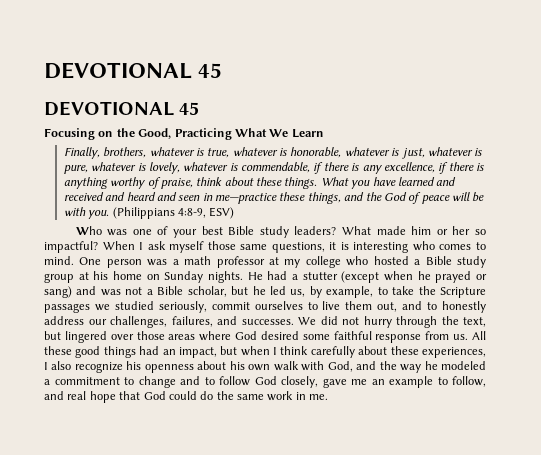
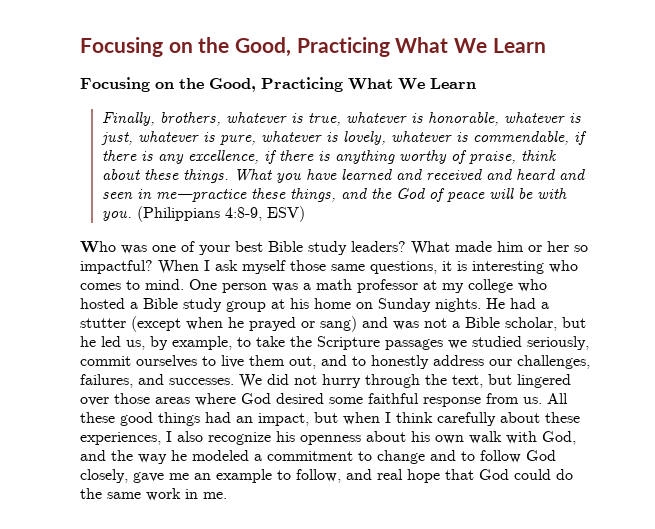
[44,62,223,79] [44,101,200,116] DEVOTIONAL 45 // DEVOTIONAL 45 -> [80,37,546,57] Focusing on the Good, Practicing What We Learn

